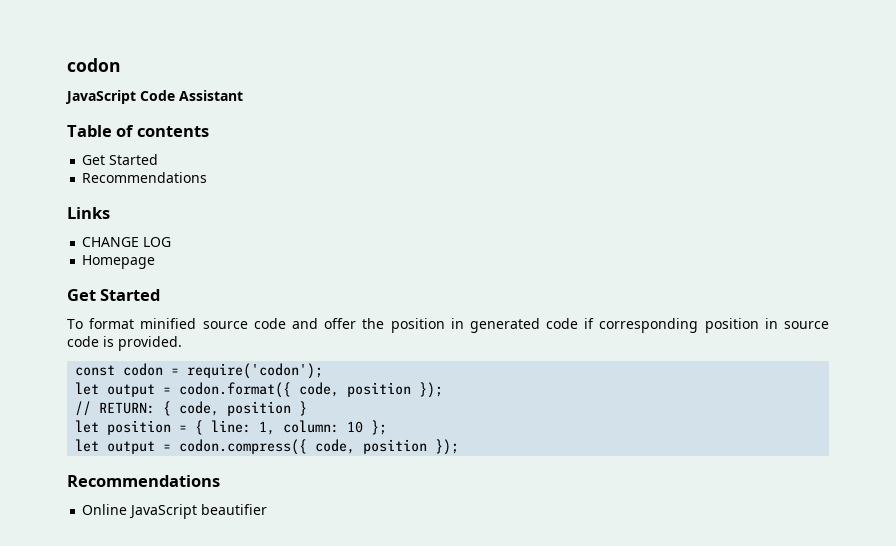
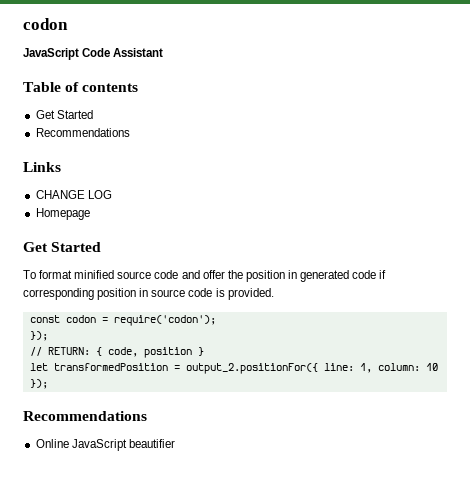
[75,382,412,398] let output = codon.format({ code, position -> (216, 320) none
[107,420,204,435] position = { -> [53,363,318,374] transformedPosition = output_2.positionFor({
[371,420,388,435] [75,439,428,455] }; // let output = codon.compress({ code, position -> (438, 367) none

